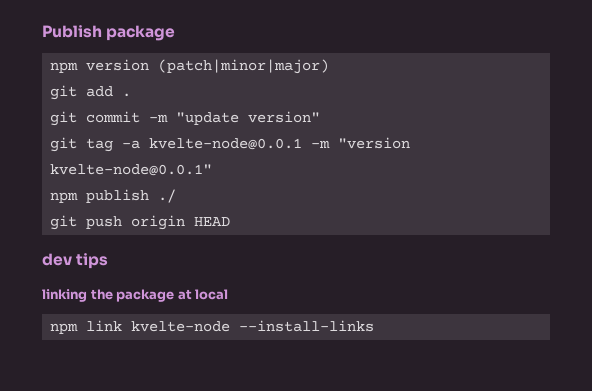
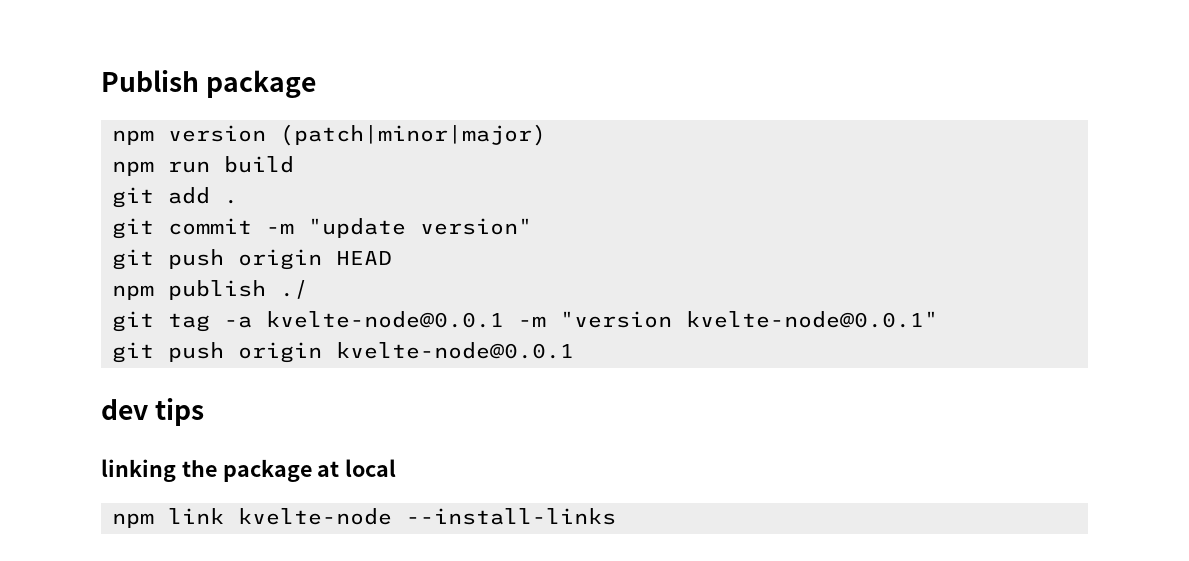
(329, 66) none -> [112,156,295,176] // npm run build
(320, 117) none -> [112,249,393,270] [112,280,309,300] // git push origin HEAD // npm publish ./
[49,189,176,203] [49,215,230,230] // npm publish ./ // git push origin HEAD -> [112,342,575,363] // git push origin kvelte-node@0.0.1

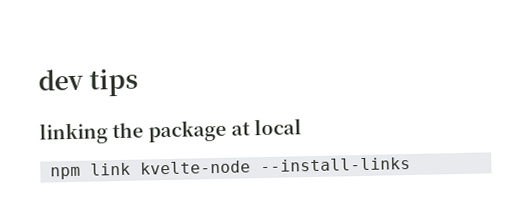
[101,70,317,98] [112,124,547,146] [112,156,295,176] [112,187,239,208] [112,218,533,239] [112,249,393,270] [112,280,309,300] [112,311,939,332] [112,342,575,363] Publish package // npm version (patch|minor|major) // npm run build // git add . // git commit -m "update version" // git push origin HEAD // npm publish ./ // git tag -a kvelte-node@0.0.1 -m "version kvelte-node@0.0.1" // git push origin kvelte-node@0.0.1 // -> (38, 79) none

